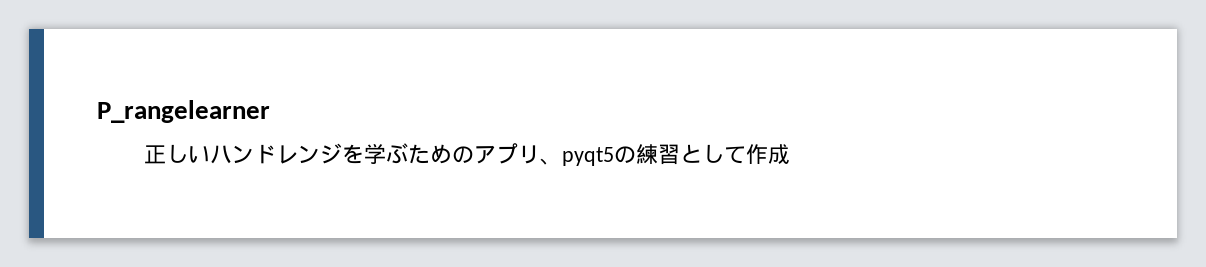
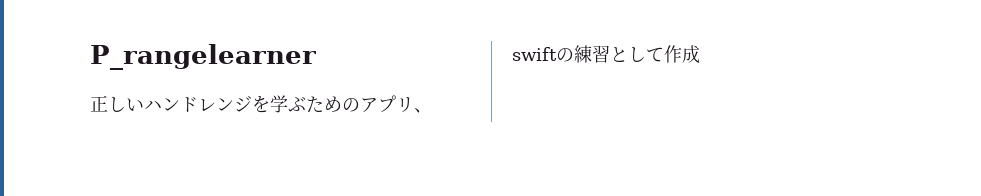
[562,147,615,166] pyqt5 -> [512,47,557,61] swift

